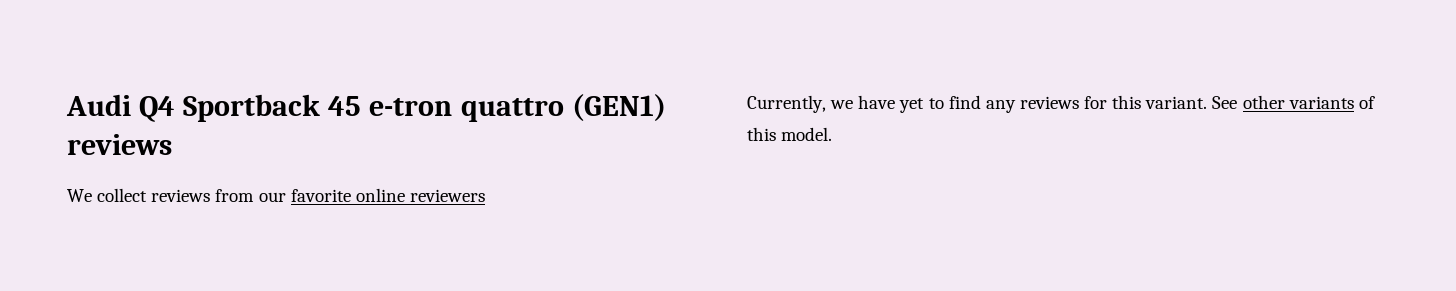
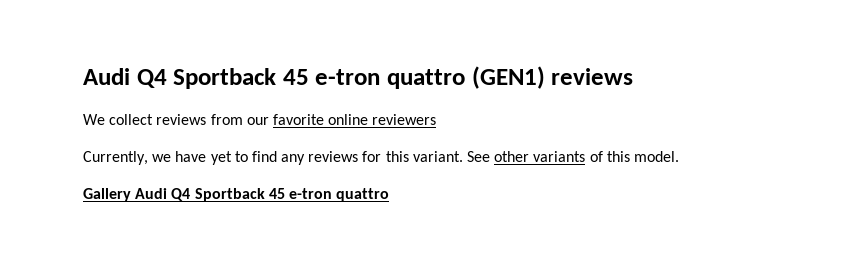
(833, 134) none -> [83,188,390,202] // Gallery Audi Q4 Sportback 45 e-tron quattro

